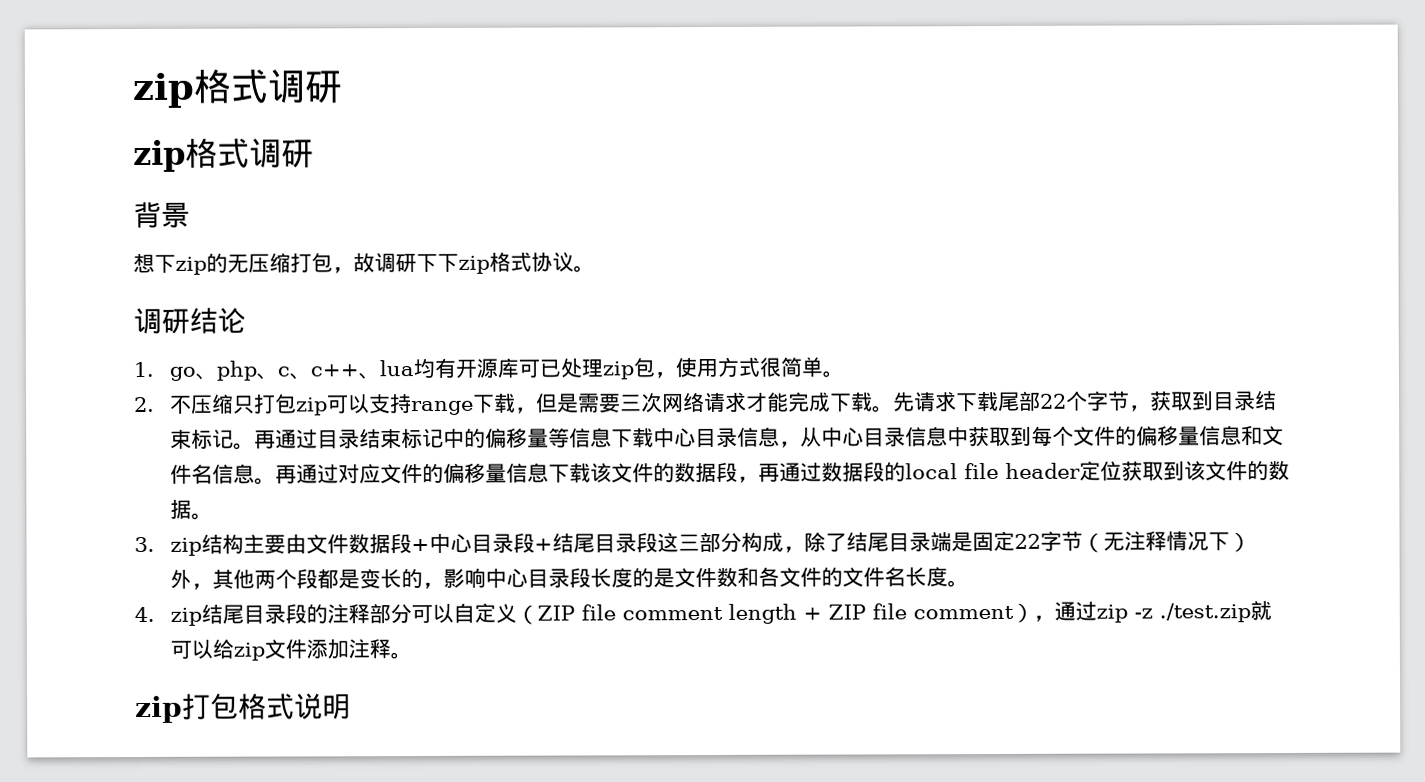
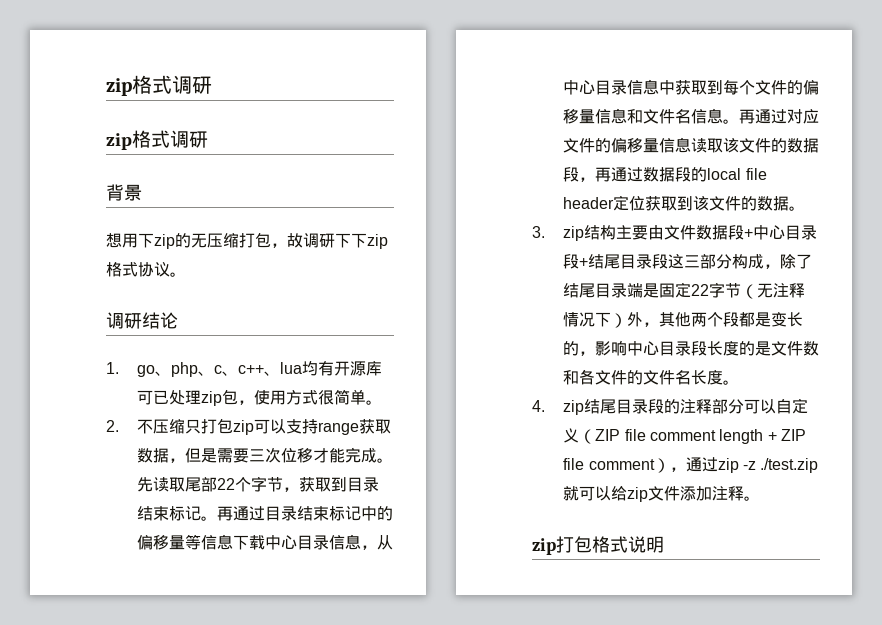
(155, 263) none -> [122,233,138,248] 用
[472,393,516,414] 下载 -> [359,419,392,434] [137,448,170,463] 获取数据
[661,391,999,413] 网络请求才能完成下载。先请求下载 -> [281,447,394,463] [137,477,186,492] 位移才能完成。先读取
[547,463,591,484] 下载 -> [691,138,724,153] 读取

